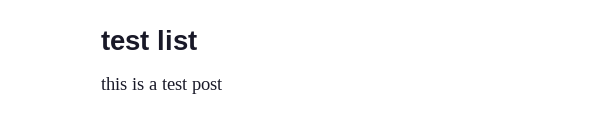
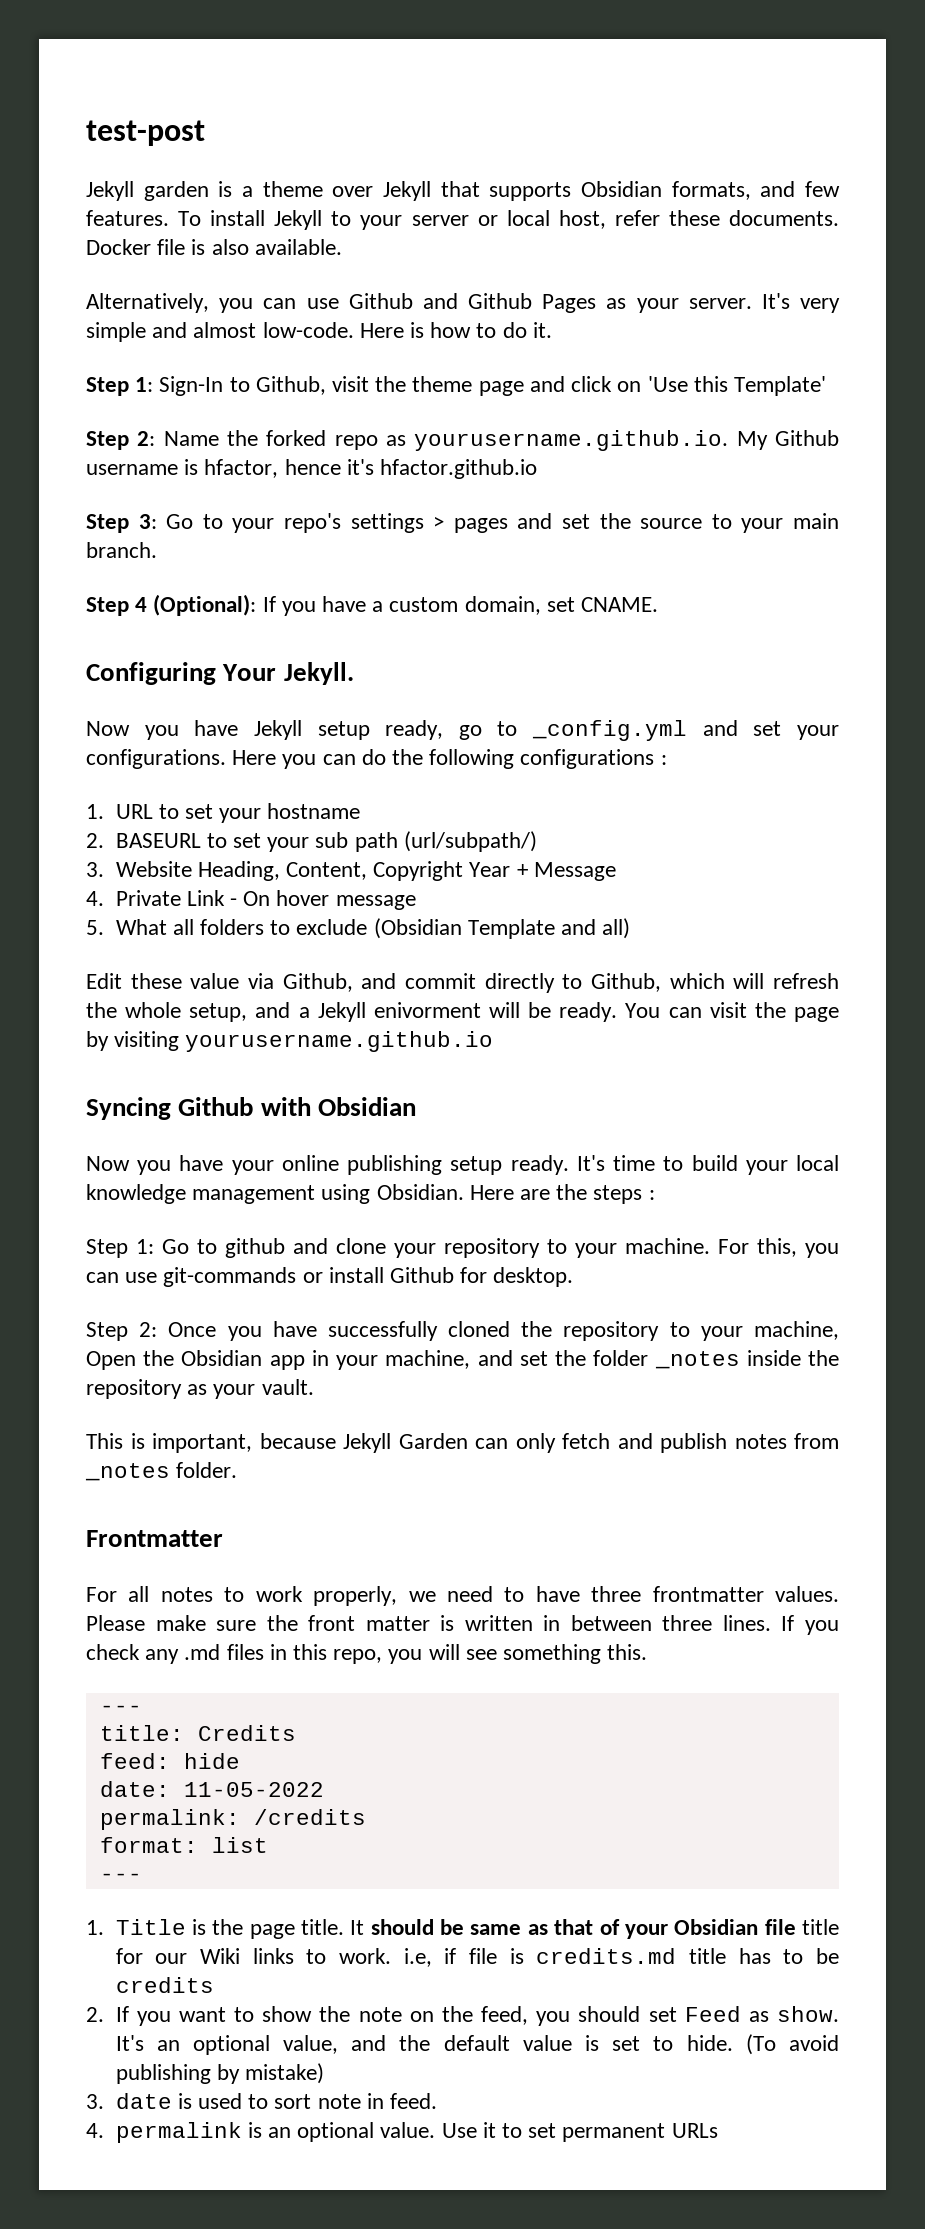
[101,30,197,50] [101,77,223,94] test list // this is a test post -> [86,120,205,146] [86,181,840,201] [86,210,840,230] [86,239,342,255] [86,293,840,313] [86,322,552,342] [86,376,826,396] [86,430,840,451] [86,459,538,479] [86,513,840,533] [86,542,157,558] [86,594,659,616] [86,662,354,685] [86,720,839,741] [86,749,667,769] [86,803,361,823] [86,831,537,852] [86,861,616,881] [86,890,416,910] [86,918,631,939] [86,973,839,993] [86,1002,839,1022] [86,1031,494,1052] [86,1097,416,1120] [86,1155,840,1175] [86,1184,655,1204] [86,1238,839,1258] [86,1267,574,1287] [86,1321,839,1341] [86,1350,840,1370] [86,1379,314,1399] [86,1433,839,1453] [85,1462,238,1481] [86,1530,223,1547] [86,1586,839,1606] [86,1615,840,1635] [86,1644,648,1664] [99,1705,142,1713] [99,1725,296,1741] [99,1753,240,1769] [99,1781,324,1797] [99,1809,366,1830] [99,1837,268,1853] [99,1873,142,1881] [86,1919,840,1939] [115,1948,840,1967] [115,1977,214,1993] [86,2006,839,2026] [115,2034,840,2055] [115,2063,324,2084] [86,2093,437,2109] [86,2122,718,2143] test-post // Jekyll garden is a theme over Jekyll that supports Obsidian formats, and few features. To install Jekyll to your server or local host, refer these documents. Docker file is also available. // Alternatively, you can use Github and Github Pages as your server. It's very simple and almost low-code. Here is how to do it. // Step 1: Sign-In to Github, visit the theme page and click on 'Use this Template' // Step 2: Name the forked repo as yourusername.github.io. My Github username is hfactor, hence it's hfactor.github.io // Step 3: Go to your repo's settings > pages and set the source to your main branch. // Step 4 (Optional): If you have a custom domain, set CNAME. // Configuring Your Jekyll. // Now you have Jekyll setup ready, go to _config.yml and set your configurations. Here you can do the following configurations : // 1. URL to set your hostname // 2. BASEURL to set your sub path (url/subpath/) // 3. Website Heading, Content, Copyright Year + Message // 4. Private Link - On hover message // 5. What all folders to exclude (Obsidian Template and all) // Edit these value via Github, and commit directly to Github, which will refresh the whole setup, and a Jekyll enivorment will be ready. You can visit the page by visiting yourusername.github.io // Syncing Github with Obsidian // Now you have your online publishing setup ready. It's time to build your local knowledge management using Obsidian. Here are the steps : // Step 1: Go to github and clone your repository to your machine. For this, you can use git-commands or install Github for desktop. // Step 2: Once you have successfully cloned the repository to your machine, Open the Obsidian app in your machine, and set the folder _notes inside the repository as your vault. // This is important, because Jekyll Garden can only fetch and publish notes from _notes folder. // Frontmatter // For all notes to work properly, we need to have three frontmatter values. Please make sure the front matter is written in between three lines. If you check any .md files in this repo, you will see something this. // --- // title: Credits // feed: hide // date: 11-05-2022 // permalink: /credits // format: list // --- // 1. Title is the page title. It should be same as that of your Obsidian file title for our Wiki links to work. i.e, if file is credits.md title has to be credits // 2. If you want to show the note on the feed, you should set Feed as show. It's an optional value, and the default value is set to hide. (To avoid publishing by mistake) // 3. date is used to sort note in feed. // 4. permalink is an optional value. Use it to set permanent URLs

